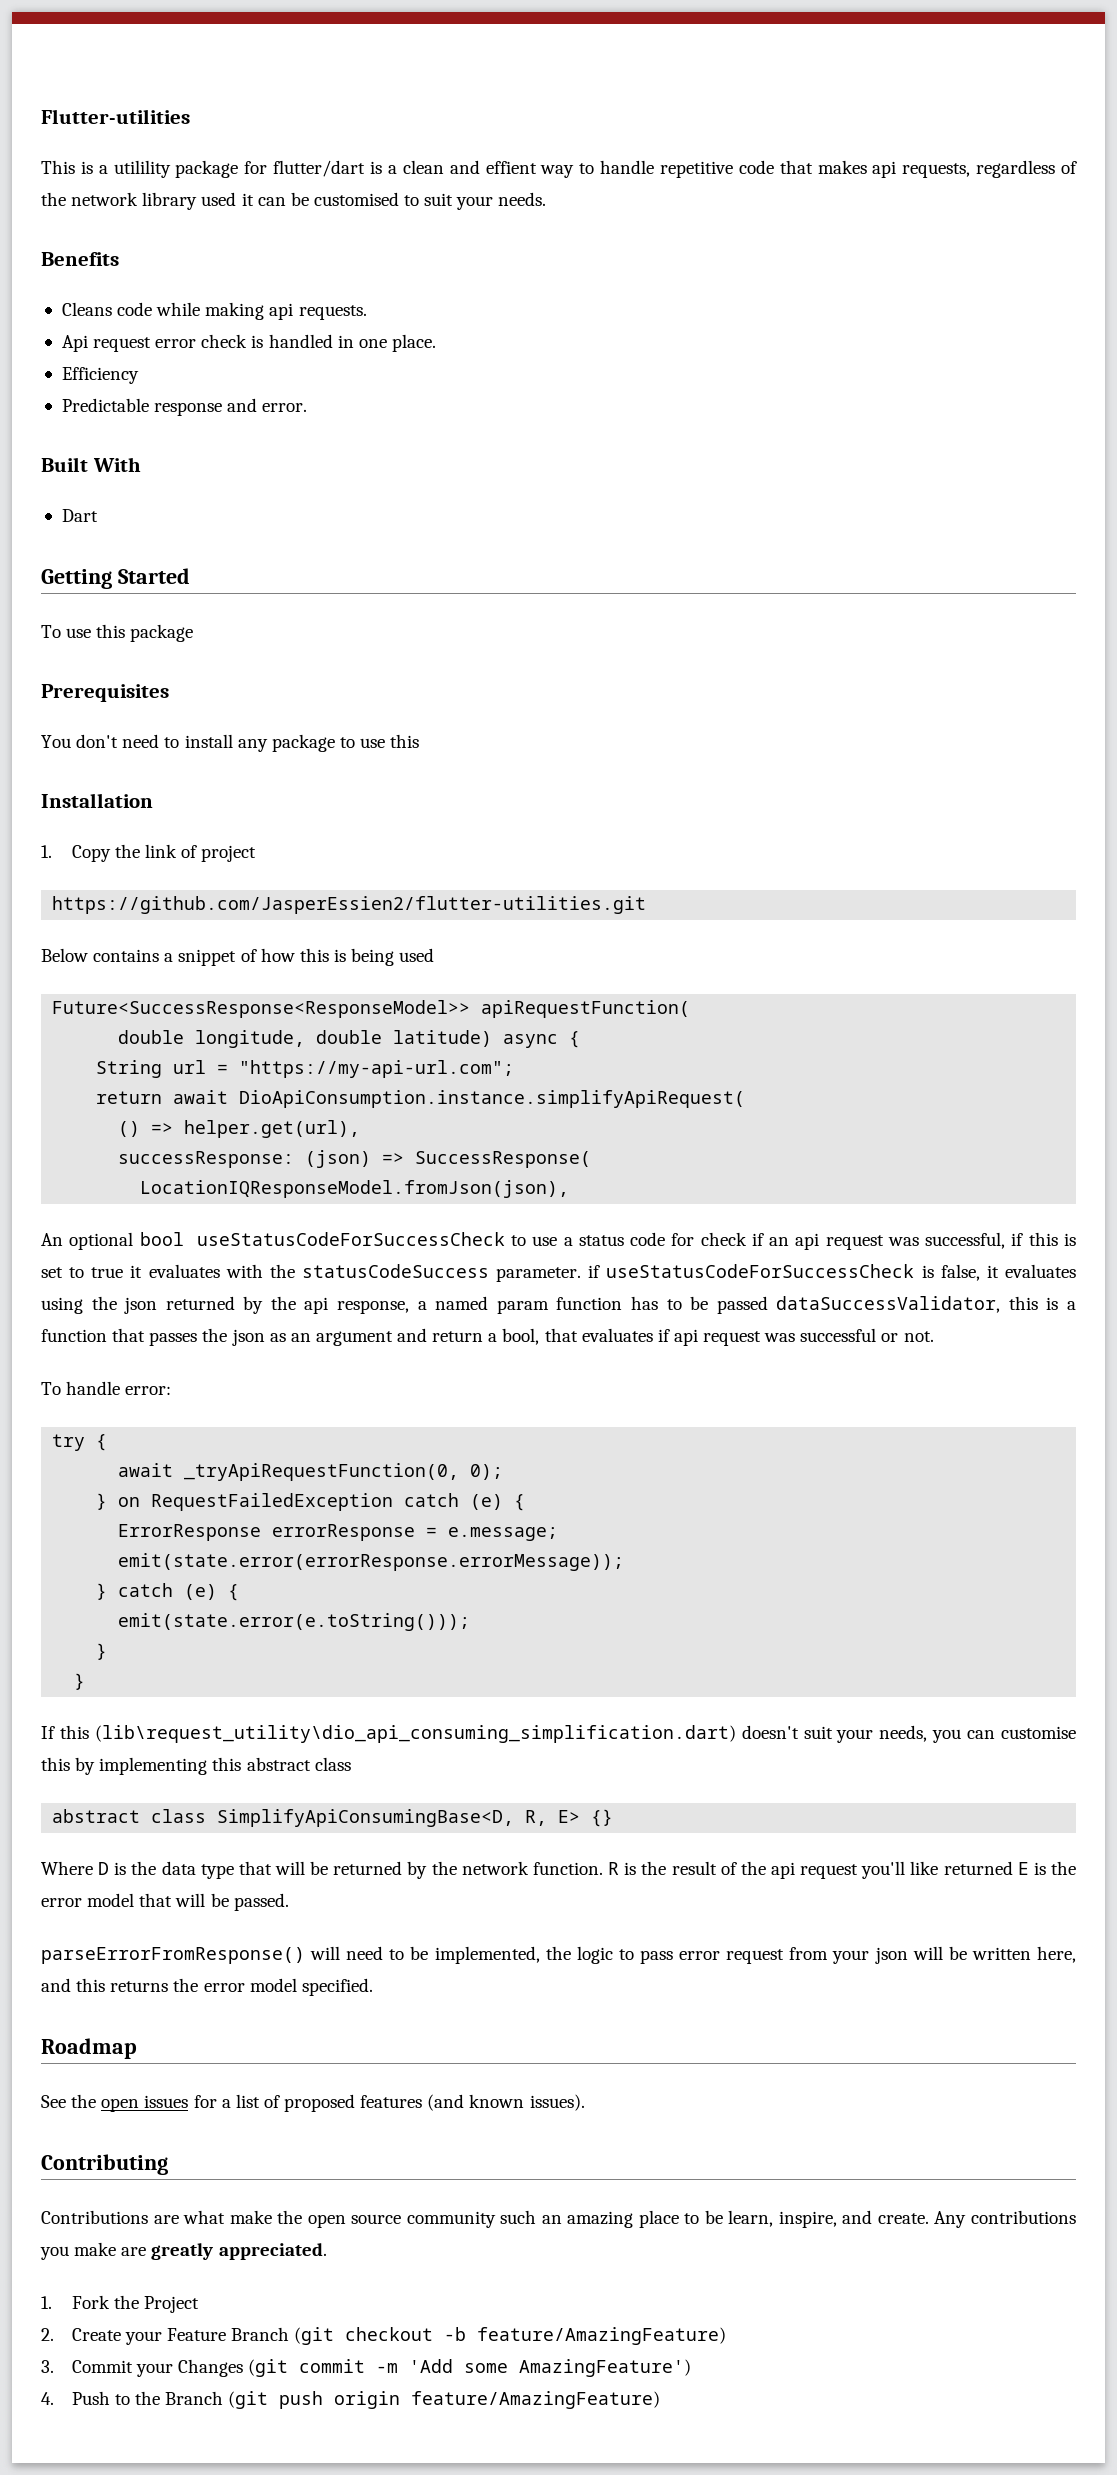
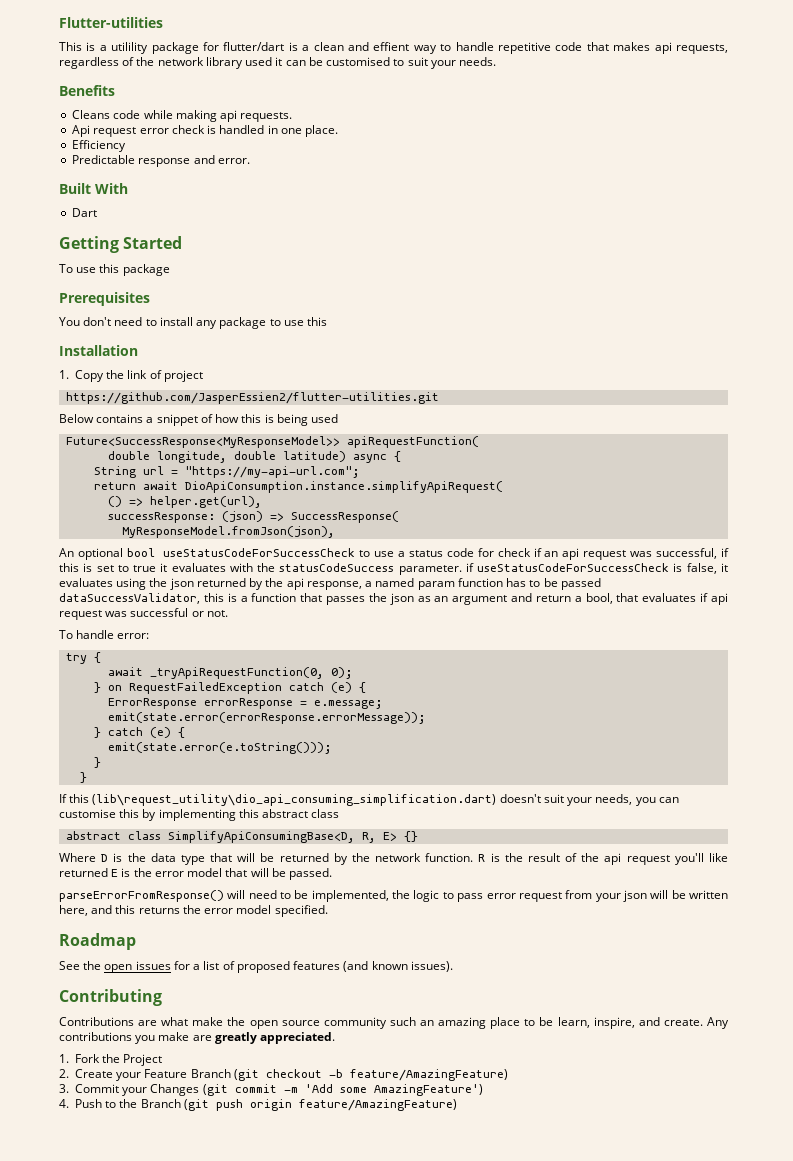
[52,1000,471,1018] Future<SuccessResponse<ResponseModel>> -> [66,436,341,448] Future<SuccessResponse<MyResponseModel>>
[140,1180,570,1198] LocationIQResponseModel.fromJson(json), -> [122,526,336,538] MyResponseModel.fromJson(json),

